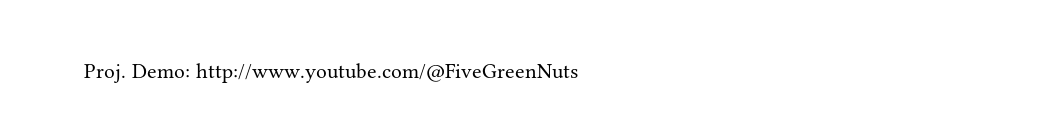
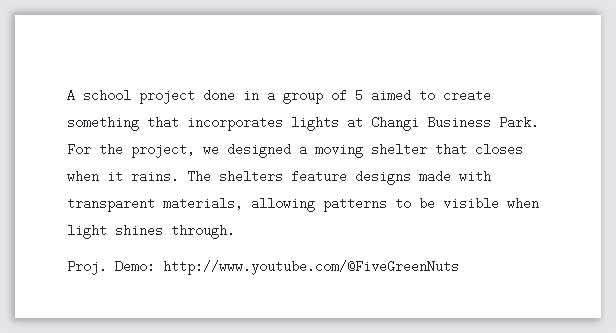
(84, 73) none -> [67,89,491,104] [67,116,539,131] [67,143,523,158] [67,170,491,185] [67,197,539,212] [67,224,235,239] A school project done in a group of 5 aimed to create something that incorporates lights at Changi Business Park. For the project, we designed a moving shelter that closes when it rains. The shelters feature designs made with transparent materials, allowing patterns to be visible when light shines through. //

